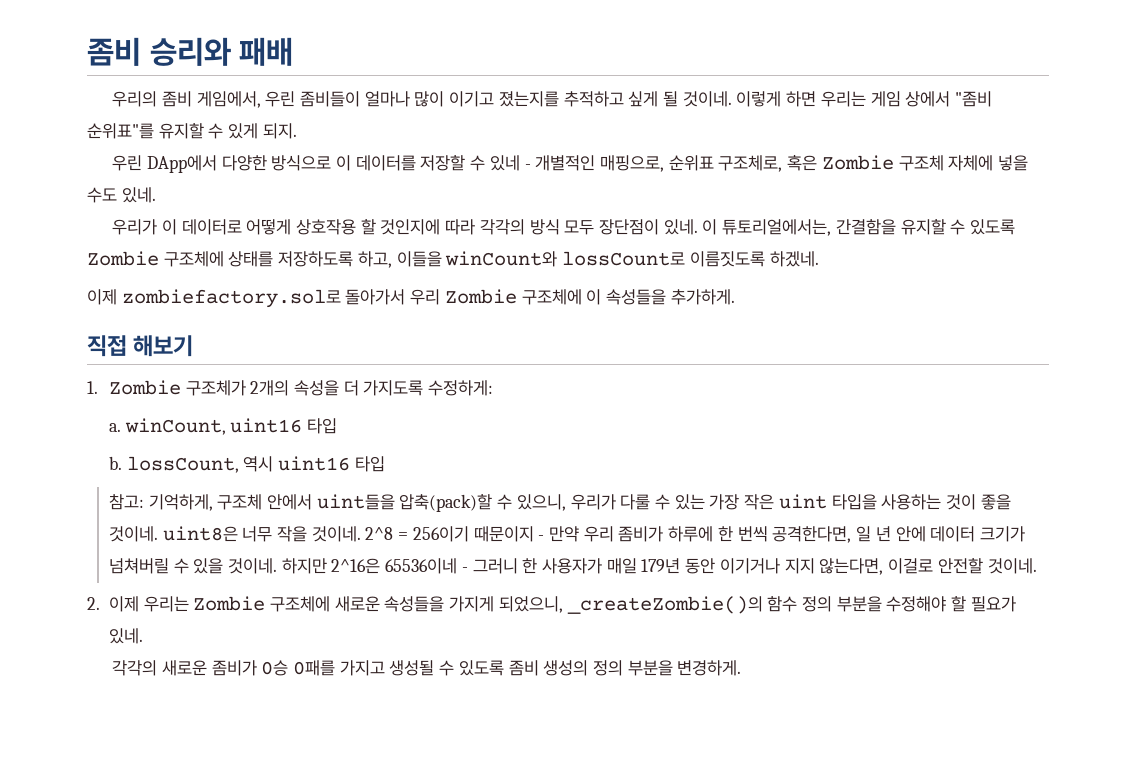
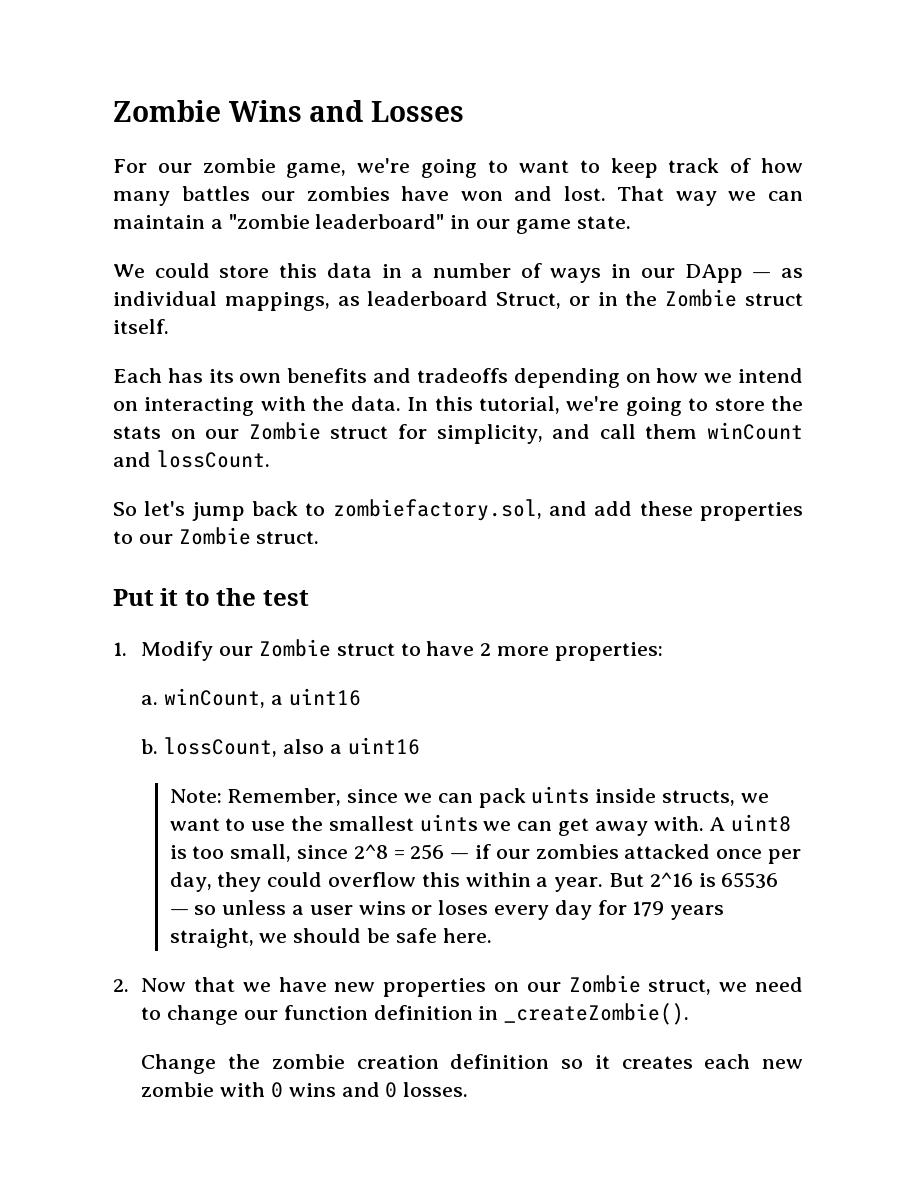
[87,37,294,66] [112,91,993,108] [87,123,297,139] [112,154,1029,173] [87,187,156,203] [112,219,1016,236] [87,251,819,268] [87,289,735,308] [87,335,194,357] [87,380,494,396] 좀비 승리와 패배 // 우리의 좀비 게임에서, 우린 좀비들이 얼마나 많이 이기고 졌는지를 추적하고 싶게 될 것이네. 이렇게 하면 우리는 게임 상에서 "좀비 순위표"를 유지할 수 있게 되지. // 우린 DApp에서 다양한 방식으로 이 데이터를 저장할 수 있네 - 개별적인 매핑으로, 순위표 구조체로, 혹은 Zombie 구조체 자체에 넣을 수도 있네. // 우리가 이 데이터로 어떻게 상호작용 할 것인지에 따라 각각의 방식 모두 장단점이 있네. 이 튜토리얼에서는, 간결함을 유지할 수 있도록 Zombie 구조체에 상태를 저장하도록 하고, 이들을 winCount와 lossCount로 이름짓도록 하겠네. // 이제 zombiefactory.sol로 돌아가서 우리 Zombie 구조체에 이 속성들을 추가하게. // 직접 해보기 // 1. Zombie 구조체가 2개의 속성을 더 가지도록 수정하게: -> [113,100,464,122] [113,158,803,178] [113,186,803,206] [113,214,631,234] [113,263,804,283] [113,289,804,311] [113,319,169,334] [113,368,804,388] [113,396,803,416] [113,422,804,444] [113,450,270,468] [113,499,804,521] [113,527,320,545] [113,588,309,606] [113,639,663,661] Zombie Wins and Losses // For our zombie game, we're going to want to keep track of how many battles our zombies have won and lost. That way we can maintain a "zombie leaderboard" in our game state. // We could store this data in a number of ways in our DApp — as individual mappings, as leaderboard Struct, or in the Zombie struct itself. // Each has its own benefits and tradeoffs depending on how we intend on interacting with the data. In this tutorial, we're going to store the stats on our Zombie struct for simplicity, and call them winCount and lossCount. // So let's jump back to zombiefactory.sol, and add these properties to our Zombie struct. // Put it to the test // 1. Modify our Zombie struct to have 2 more properties:
[230,418,337,434] uint16 타입 -> [270,688,361,706] a uint16
[243,456,385,472] [108,494,1011,512] [108,526,1026,543] [108,558,1037,575] [87,596,1016,614] [108,628,143,644] [112,660,742,676] 역시 uint16 타입 // 참고: 기억하게, 구조체 안에서 uint들을 압축(pack)할 수 있으니, 우리가 다룰 수 있는 가장 작은 uint 타입을 사용하는 것이 좋을 것이네. uint8은 너무 작을 것이네. 2^8 = 256이기 때문이지 - 만약 우리 좀비가 하루에 한 번씩 공격한다면, 일 년 안에 데이터 크기가 넘쳐버릴 수 있을 것이네. 하지만 2^16은 65536이네 - 그러니 한 사용자가 매일 179년 동안 이기거나 지지 않는다면, 이걸로 안전할 것이네. // 2. 이제 우리는 Zombie 구조체에 새로운 속성들을 가지게 되었으니, _createZombie()의 함수 정의 부분을 수정해야 할 필요가 있네. // 각각의 새로운 좀비가 0승 0패를 가지고 생성될 수 있도록 좀비 생성의 정의 부분을 변경하게. -> [282,737,420,755] [169,786,769,808] [169,814,792,836] [169,844,802,864] [169,872,779,892] [169,900,725,920] [169,928,492,948] [113,975,803,997] [141,1003,690,1025] [141,1054,804,1074] [141,1082,469,1098] also a uint16 // Note: Remember, since we can pack uints inside structs, we want to use the smallest uints we can get away with. A uint8 is too small, since 2^8 = 256 — if our zombies attacked once per day, they could overflow this within a year. But 2^16 is 65536 — so unless a user wins or loses every day for 179 years straight, we should be safe here. // 2. Now that we have new properties on our Zombie struct, we need to change our function definition in _createZombie(). // Change the zombie creation definition so it creates each new zombie with 0 wins and 0 losses.

